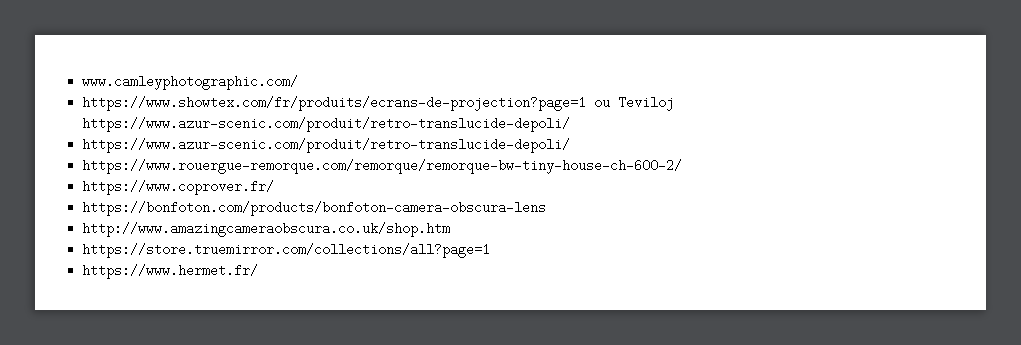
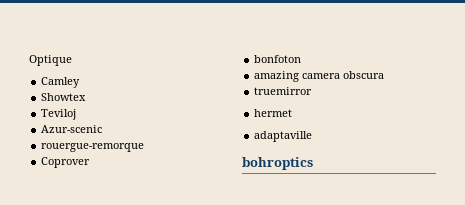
[82,75,299,90] [82,96,675,111] [82,117,571,132] [82,138,571,153] [82,159,683,174] [82,180,275,195] [82,201,547,216] [82,222,451,237] [82,243,491,258] [82,264,259,279] www.camleyphotographic.com/ // https://www.showtex.com/fr/produits/ecrans-de-projection?page=1 ou Teviloj https://www.azur-scenic.com/produit/retro-translucide-depoli/ // https://www.azur-scenic.com/produit/retro-translucide-depoli/ // https://www.rouergue-remorque.com/remorque/remorque-bw-tiny-house-ch-600-2/ // https://www.coprover.fr/ // https://bonfoton.com/products/bonfoton-camera-obscura-lens // http://www.amazingcameraobscura.co.uk/shop.htm // https://store.truemirror.com/collections/all?page=1 // https://www.hermet.fr/ -> [29,55,72,66] [41,77,81,88] [41,93,87,101] [41,109,77,120] [41,125,103,133] [41,143,145,152] [41,157,91,168] [254,55,302,63] [254,71,385,82] [254,87,313,95] [254,109,293,117] [254,131,313,142] [242,157,313,170] Optique // Camley // Showtex // Teviloj // Azur-scenic // rouergue-remorque // Coprover // bonfoton // amazing camera obscura // truemirror // hermet // adaptaville // bohroptics

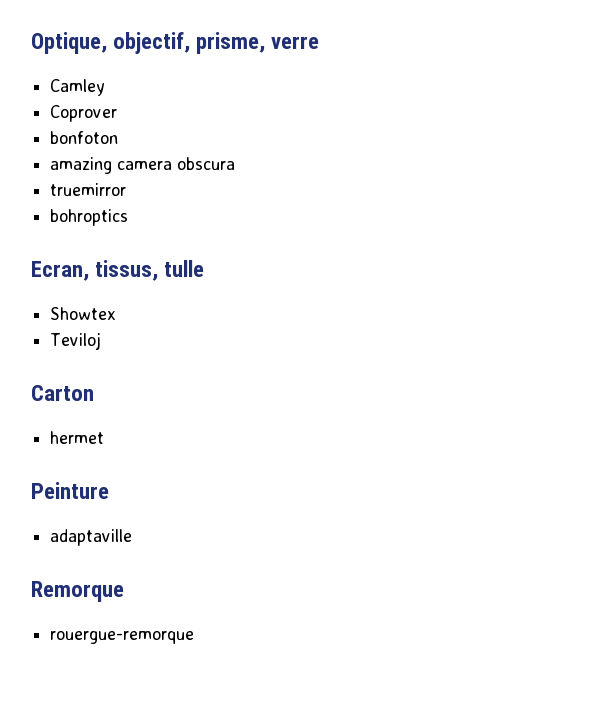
[29,55,72,66] [41,77,81,88] [41,93,87,101] [41,109,77,120] [41,125,103,133] [41,143,145,152] Optique // Camley // Showtex // Teviloj // Azur-scenic // rouergue-remorque -> [31,32,320,54] [50,79,106,96] Optique, objectif, prisme, verre // Camley
(313, 91) none -> [50,209,129,226] [31,260,205,281] [50,307,117,320] [50,332,102,350] [31,385,94,401] // bohroptics // Ecran, tissus, tulle // Showtex // Teviloj // Carton
(293, 113) none -> [31,482,109,499] // Peinture
[242,157,313,170] bohroptics -> [31,581,124,602] [50,631,195,644] Remorque // rouergue-remorque

